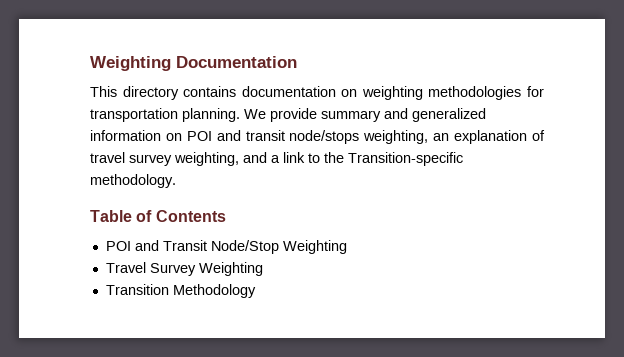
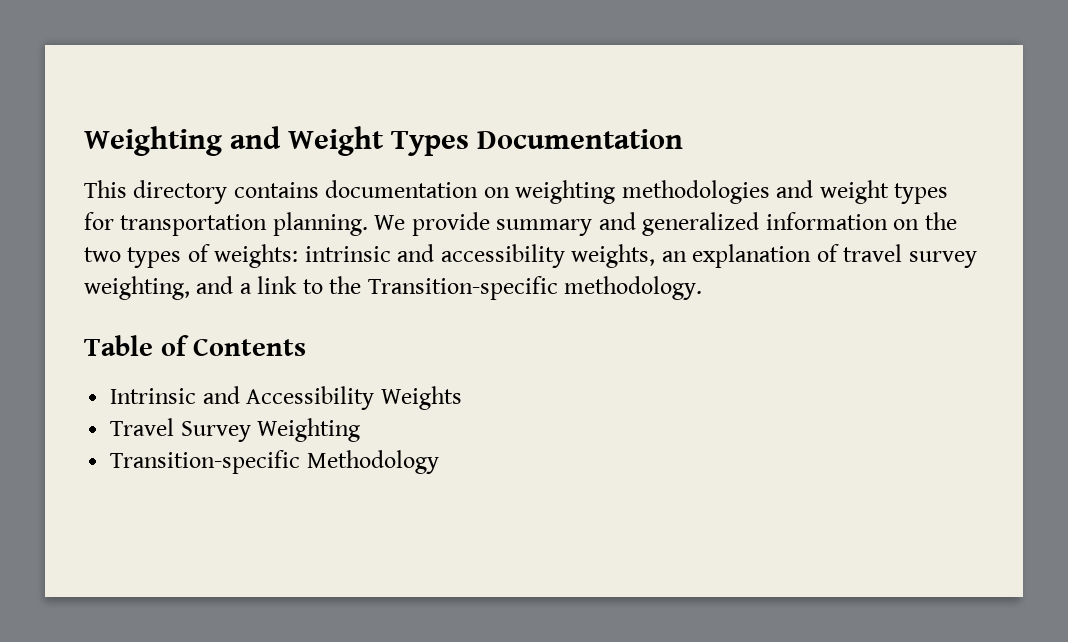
[90,56,171,71] Weighting -> [84,126,470,156] Weighting and Weight Types
(522, 93) none -> [776,180,949,204] and weight types
[186,130,429,144] POI and transit node/stops weighting, -> [924,212,957,230] [84,244,656,268] the two types of weights: intrinsic and accessibility weights,
[105,240,347,254] POI and Transit Node/Stop Weighting -> [110,386,462,410] Intrinsic and Accessibility Weights
[105,284,169,295] Transition -> [110,450,301,474] Transition-specific

